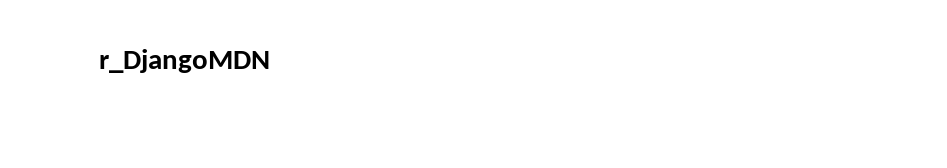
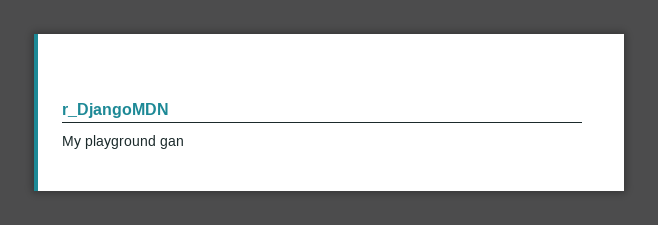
(270, 61) none -> [62,135,184,149] // My playground gan

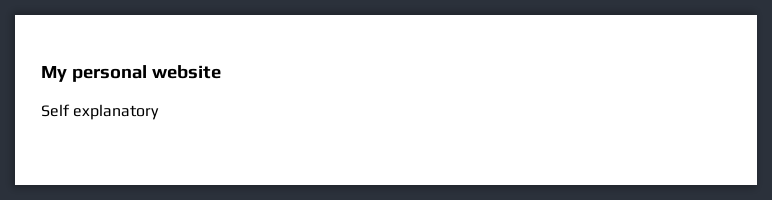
[62,103,169,118] [62,135,184,149] r_DjangoMDN // My playground gan -> [41,65,221,82] [41,104,160,120] My personal website // Self explanatory

